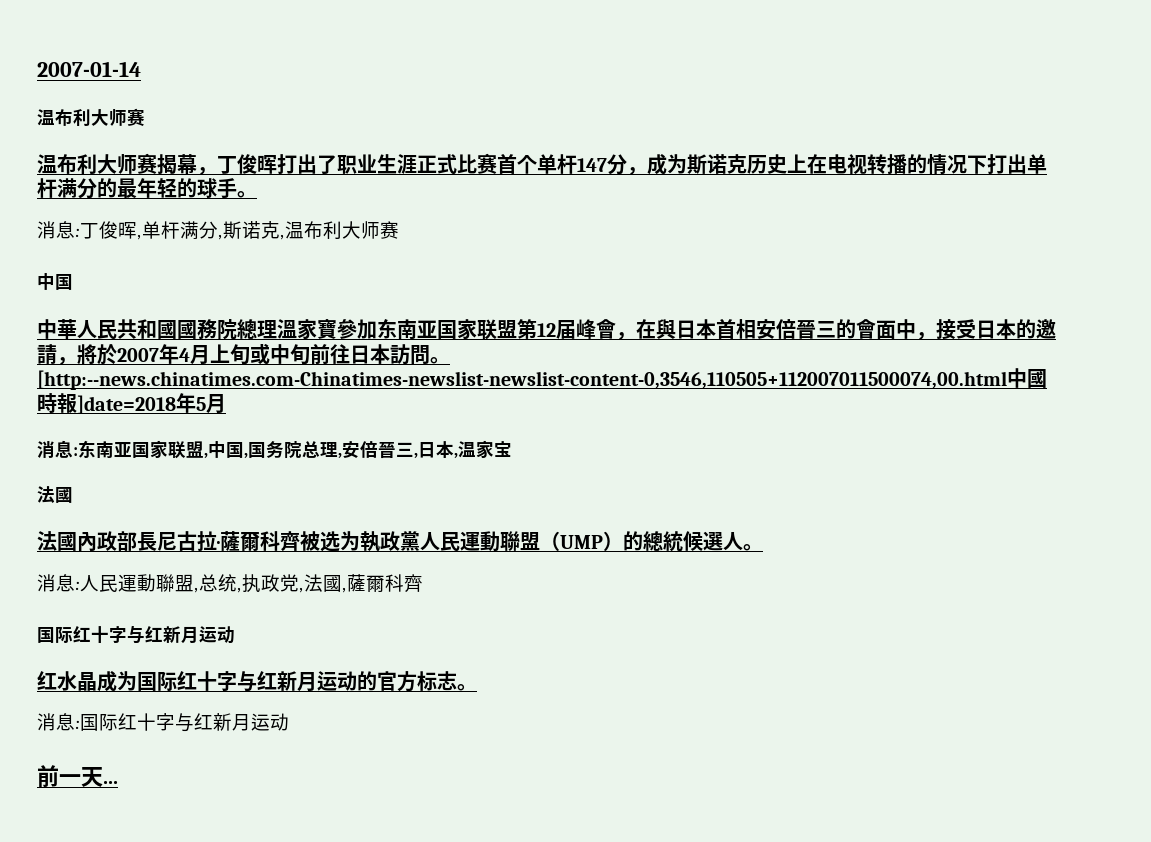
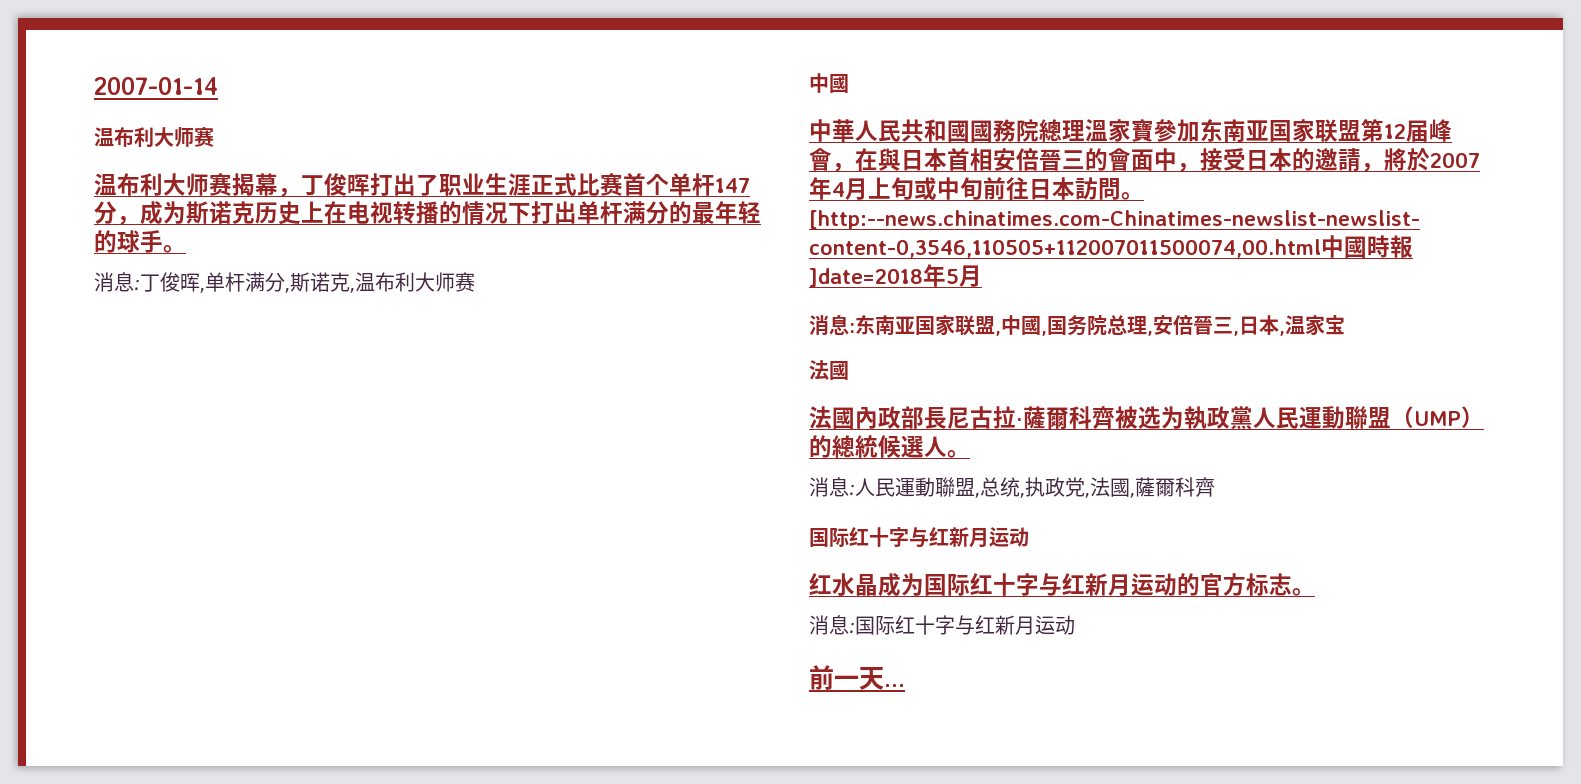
[55,274,73,290] 国 -> [829,74,849,93] 國
[226,442,244,458] 国 -> [1021,316,1041,335] 國

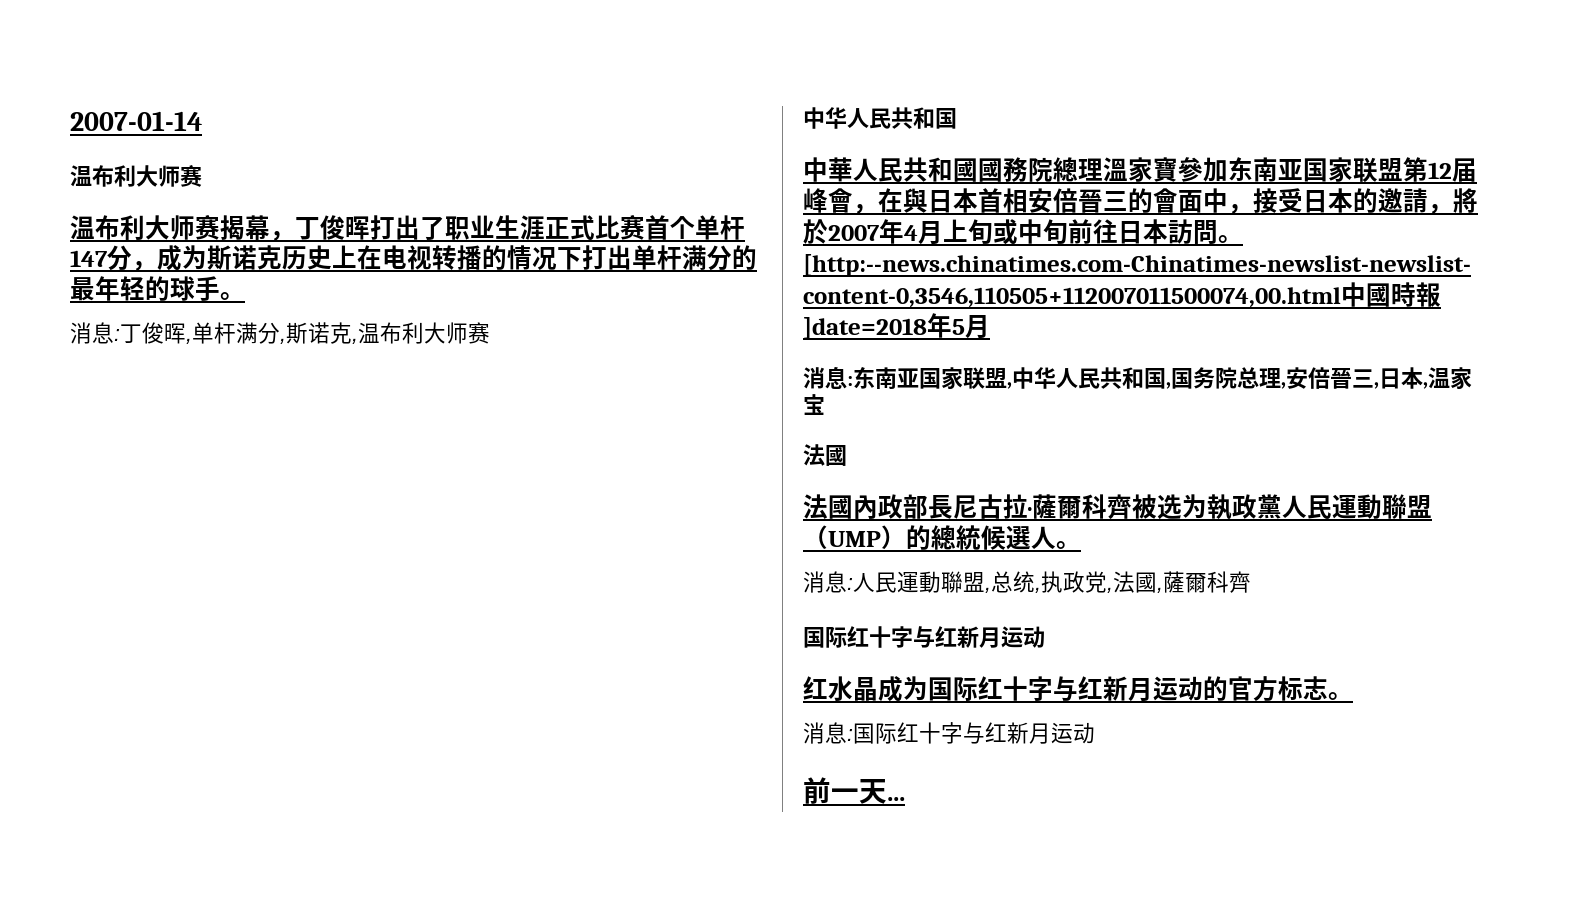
[829,74,849,93] 國 -> [825,107,957,129] 华人民共和国
[1021,316,1041,335] 國 -> [1034,367,1166,389] 华人民共和国

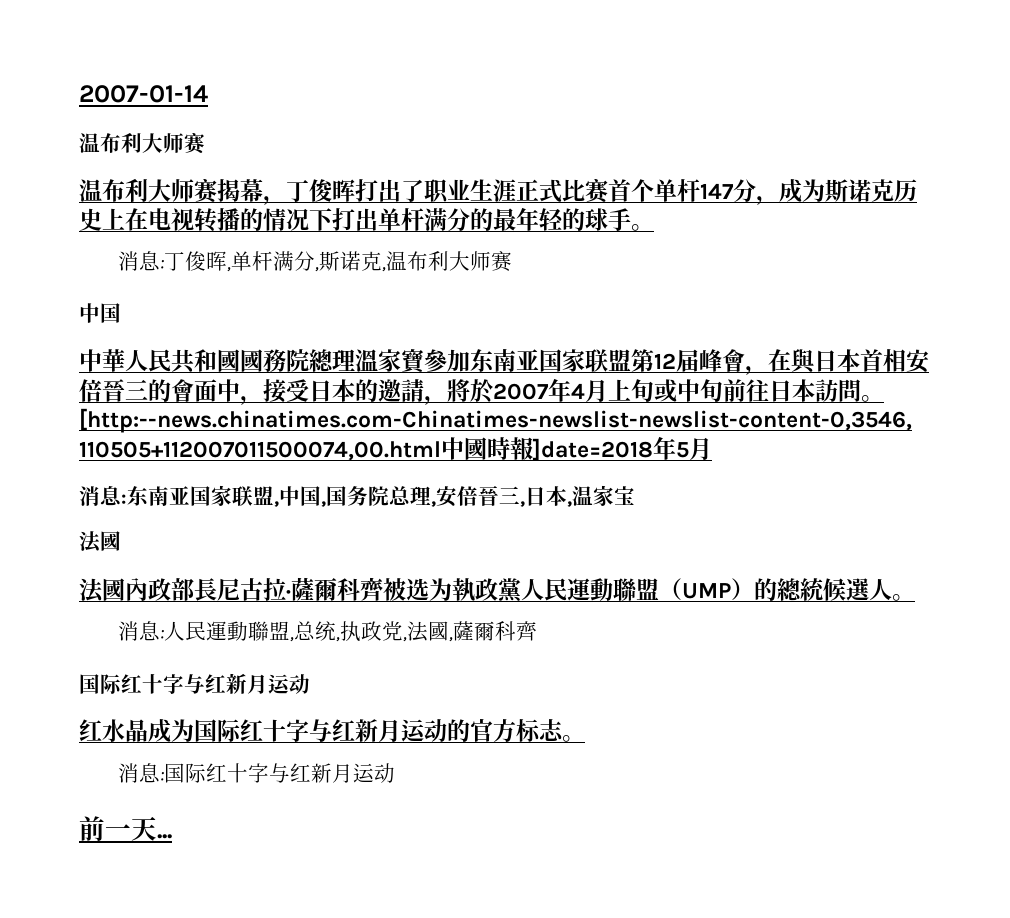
[825,107,935,129] 华人民共和 -> (100, 313) none
[1034,367,1144,389] 华人民共和 -> (300, 496) none

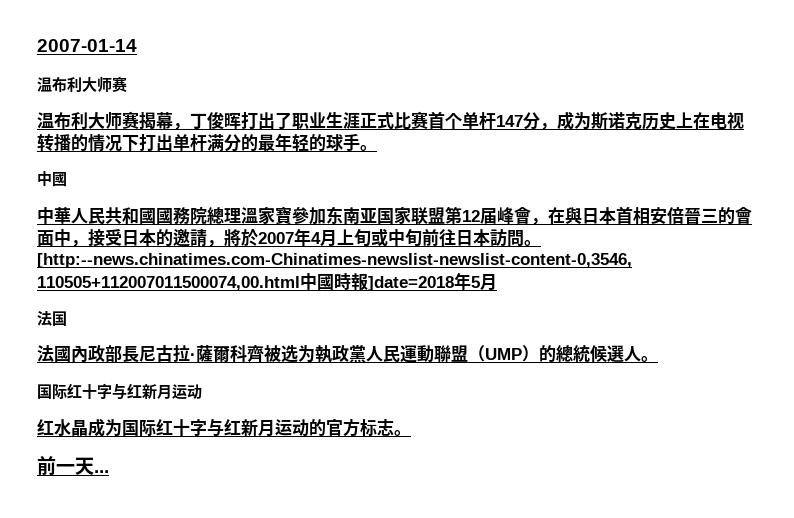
[117,251,512,272] [79,303,121,323] // 消息:丁俊晖,单杆满分,斯诺克,温布利大师赛 // 中国 -> [37,171,67,187] // 中國
[79,485,635,507] [79,531,121,553] 消息:东南亚国家联盟,中国,国务院总理,安倍晉三,日本,温家宝 // 法國 -> [37,310,67,326] 法国
[117,621,537,642] // 消息:人民運動聯盟,总统,执政党,法國,薩爾科齊 -> (658, 359) none
[117,763,395,783] // 消息:国际红十字与红新月运动 -> (411, 433) none

